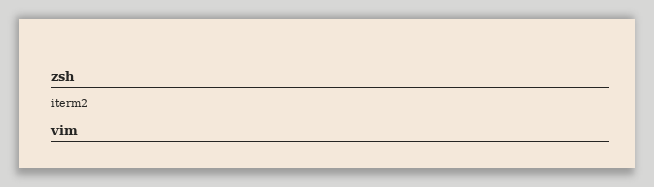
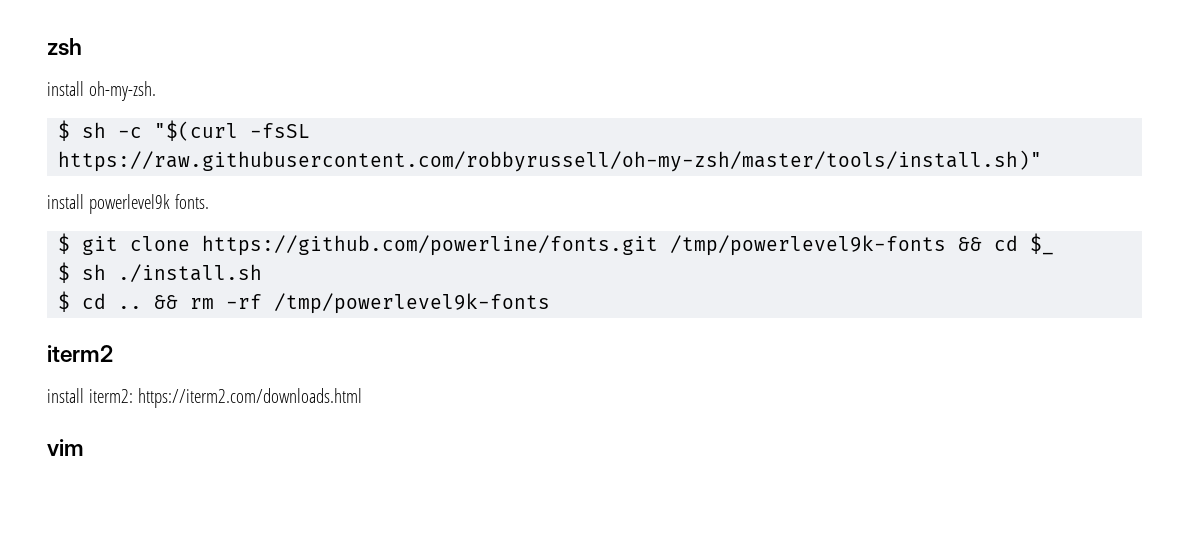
[51,99,88,107] iterm2 -> [47,81,156,101] [58,120,311,141] [58,150,1043,172] [47,194,209,214] [58,233,1055,256] [58,262,263,283] [58,291,551,314] [47,345,113,362] [47,388,362,408] install oh-my-zsh. // $ sh -c "$(curl -fsSL https://raw.githubusercontent.com/robbyrussell/oh-my-zsh/master/tools/install.sh)" // install powerlevel9k fonts. // $ git clone https://github.com/powerline/fonts.git /tmp/powerlevel9k-fonts && cd $_ // $ sh ./install.sh // $ cd .. && rm -rf /tmp/powerlevel9k-fonts // iterm2 // install iterm2: https://iterm2.com/downloads.html

